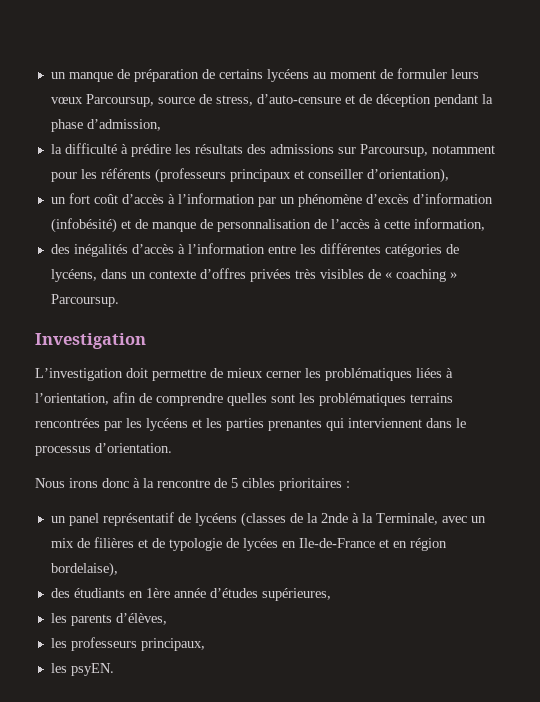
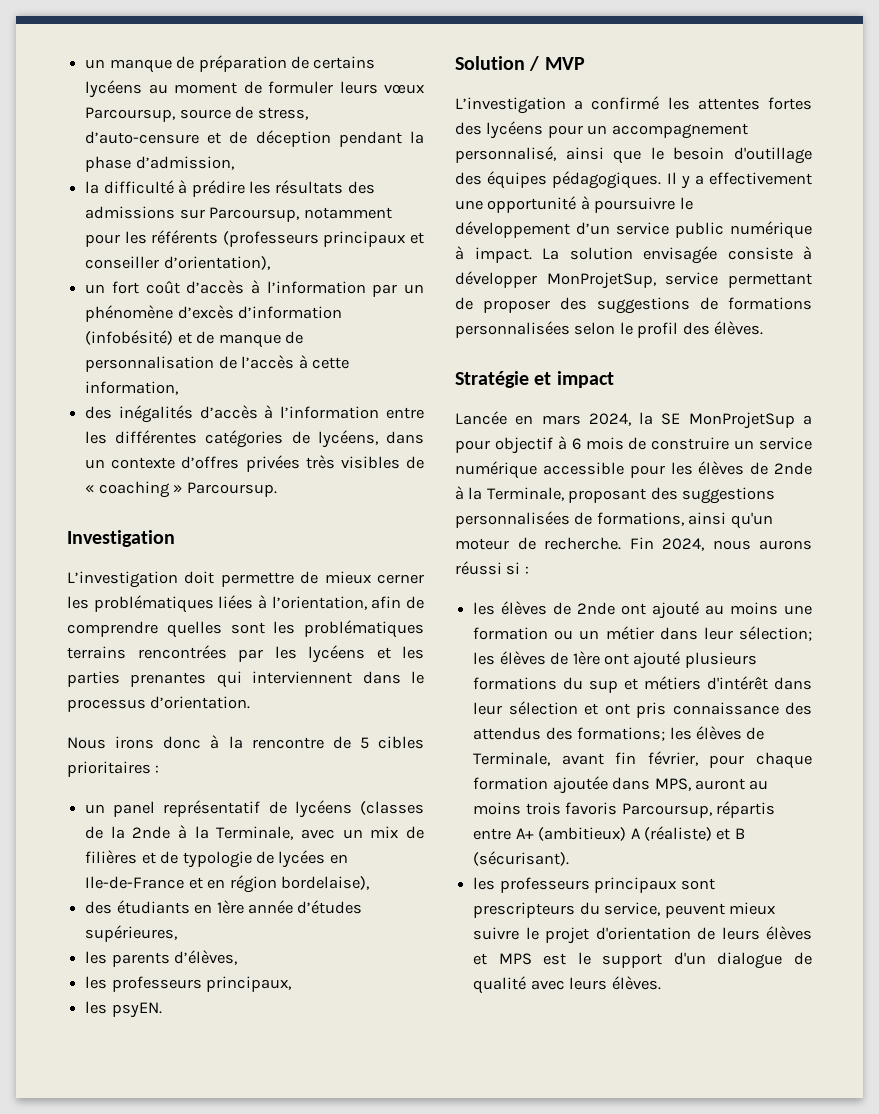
(114, 669) none -> [455,56,585,71] [455,96,812,114] [455,121,748,139] [455,146,812,164] [455,171,812,189] [455,196,693,213] [455,221,812,239] [455,246,812,264] [455,271,812,289] [455,297,812,314] [455,321,764,338] [455,371,614,388] [455,411,812,429] [455,436,812,454] [455,461,812,479] [455,486,776,504] [455,511,773,529] [455,537,812,551] [455,561,529,575] [473,601,812,619] [473,626,812,641] [473,651,757,669] [473,676,812,693] [473,701,812,718] [473,726,765,741] [473,751,812,769] [473,776,769,794] [473,801,775,818] [473,826,745,841] [473,851,570,866] [473,877,715,893] [473,902,775,918] [473,926,812,944] [473,952,812,969] [473,976,661,994] // Solution / MVP // L’investigation a confirmé les attentes fortes des lycéens pour un accompagnement personnalisé, ainsi que le besoin d'outillage des équipes pédagogiques. Il y a effectivement une opportunité à poursuivre le développement d’un service public numérique à impact. La solution envisagée consiste à développer MonProjetSup, service permettant de proposer des suggestions de formations personnalisées selon le profil des élèves. // Stratégie et impact // Lancée en mars 2024, la SE MonProjetSup a pour objectif à 6 mois de construire un service numérique accessible pour les élèves de 2nde à la Terminale, proposant des suggestions personnalisées de formations, ainsi qu'un moteur de recherche. Fin 2024, nous aurons réussi si : // les élèves de 2nde ont ajouté au moins une formation ou un métier dans leur sélection; les élèves de 1ère ont ajouté plusieurs formations du sup et métiers d'intérêt dans leur sélection et ont pris connaissance des attendus des formations; les élèves de Terminale, avant fin février, pour chaque formation ajoutée dans MPS, auront au moins trois favoris Parcoursup, répartis entre A+ (ambitieux) A (réaliste) et B (sécurisant). // les professeurs principaux sont prescripteurs du service, peuvent mieux suivre le projet d'orientation de leurs élèves et MPS est le support d'un dialogue de qualité avec leurs élèves.

